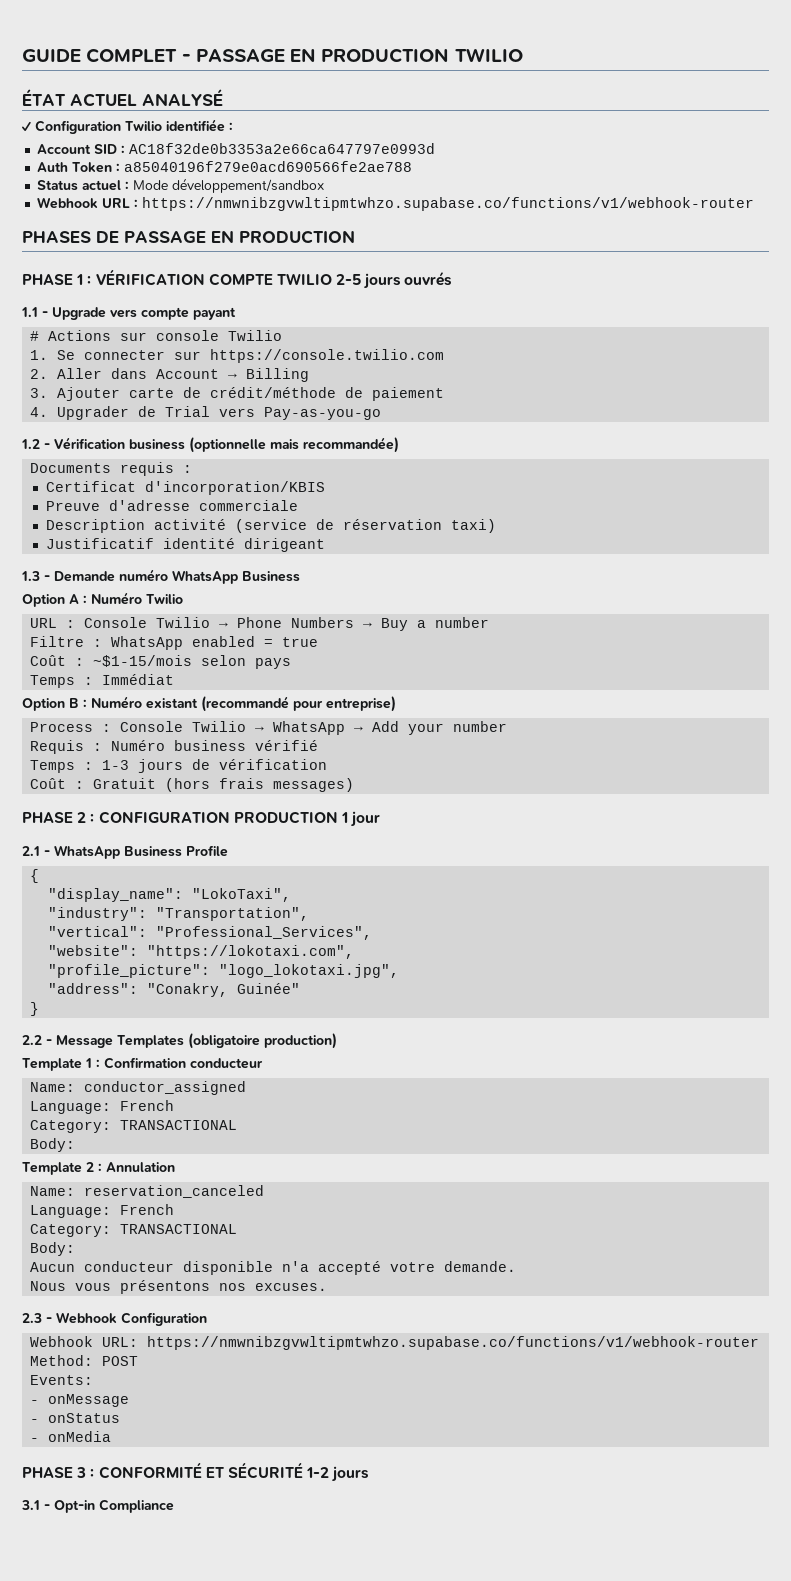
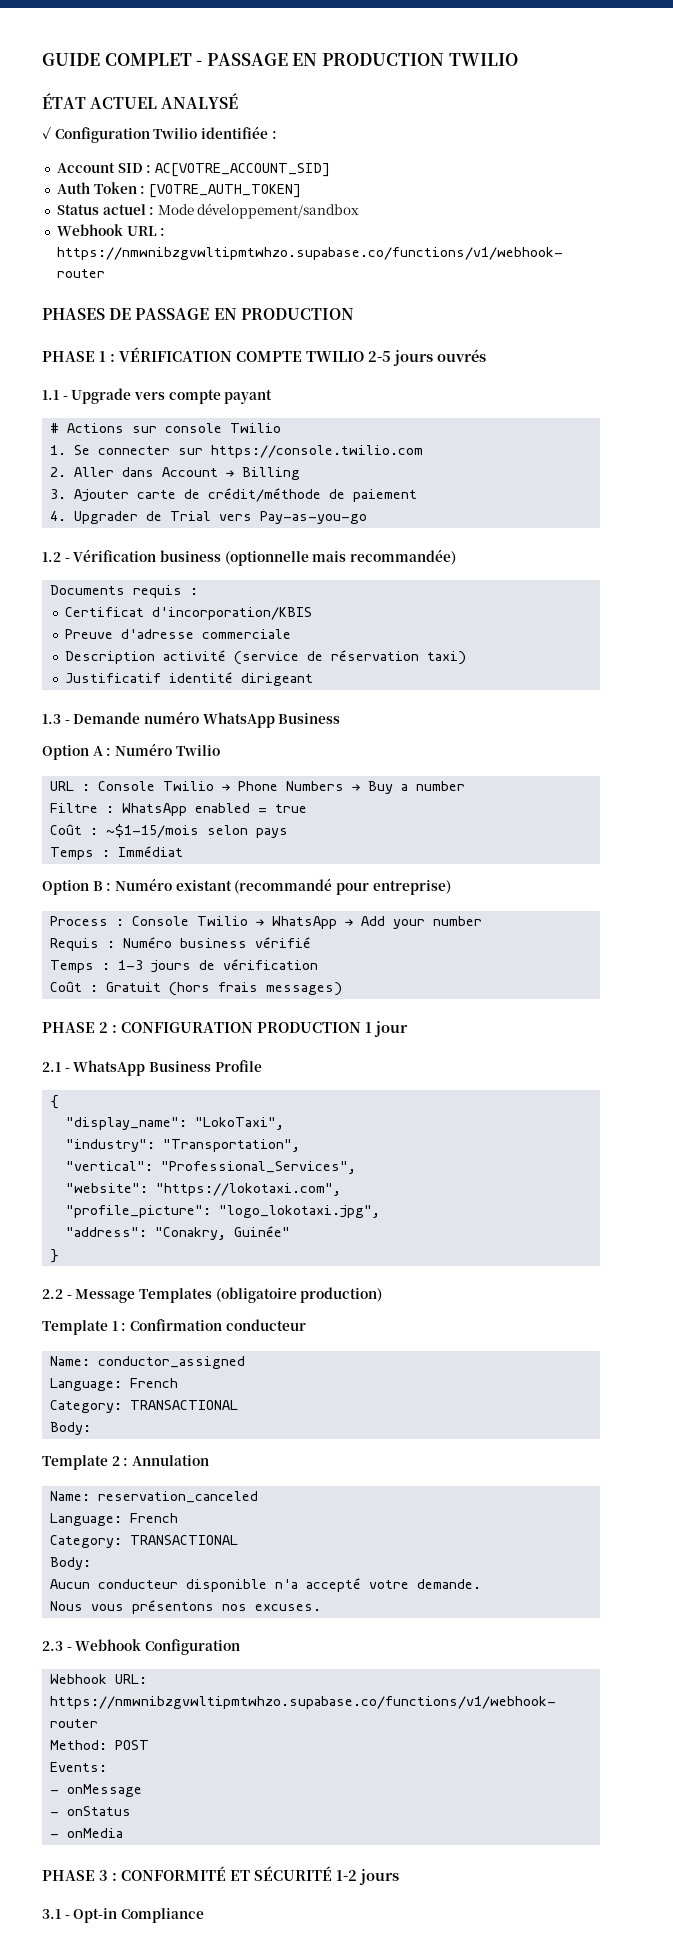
[129,143,436,154] AC18f32de0b3353a2e66ca647797e0993d -> [154,163,330,177] AC[VOTRE_ACCOUNT_SID]
[124,161,413,172] a85040196f279e0acd690566fe2ae788 -> [148,184,301,198] [VOTRE_AUTH_TOKEN]

